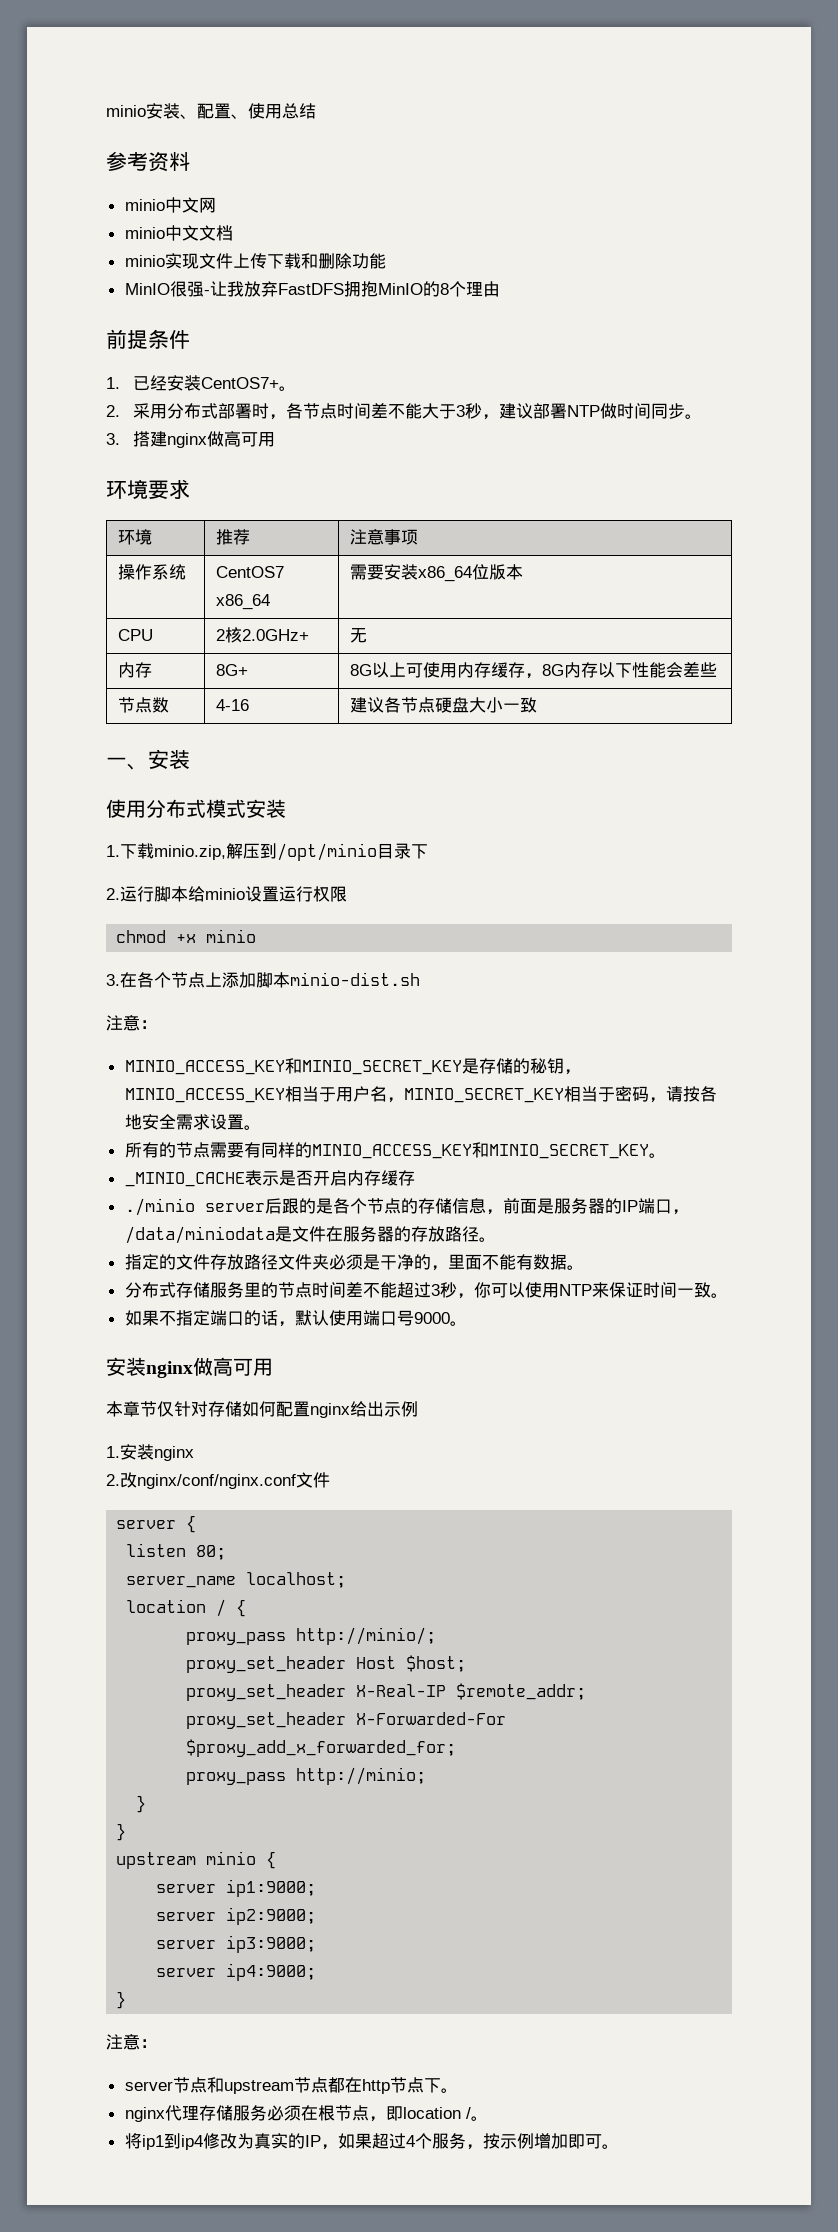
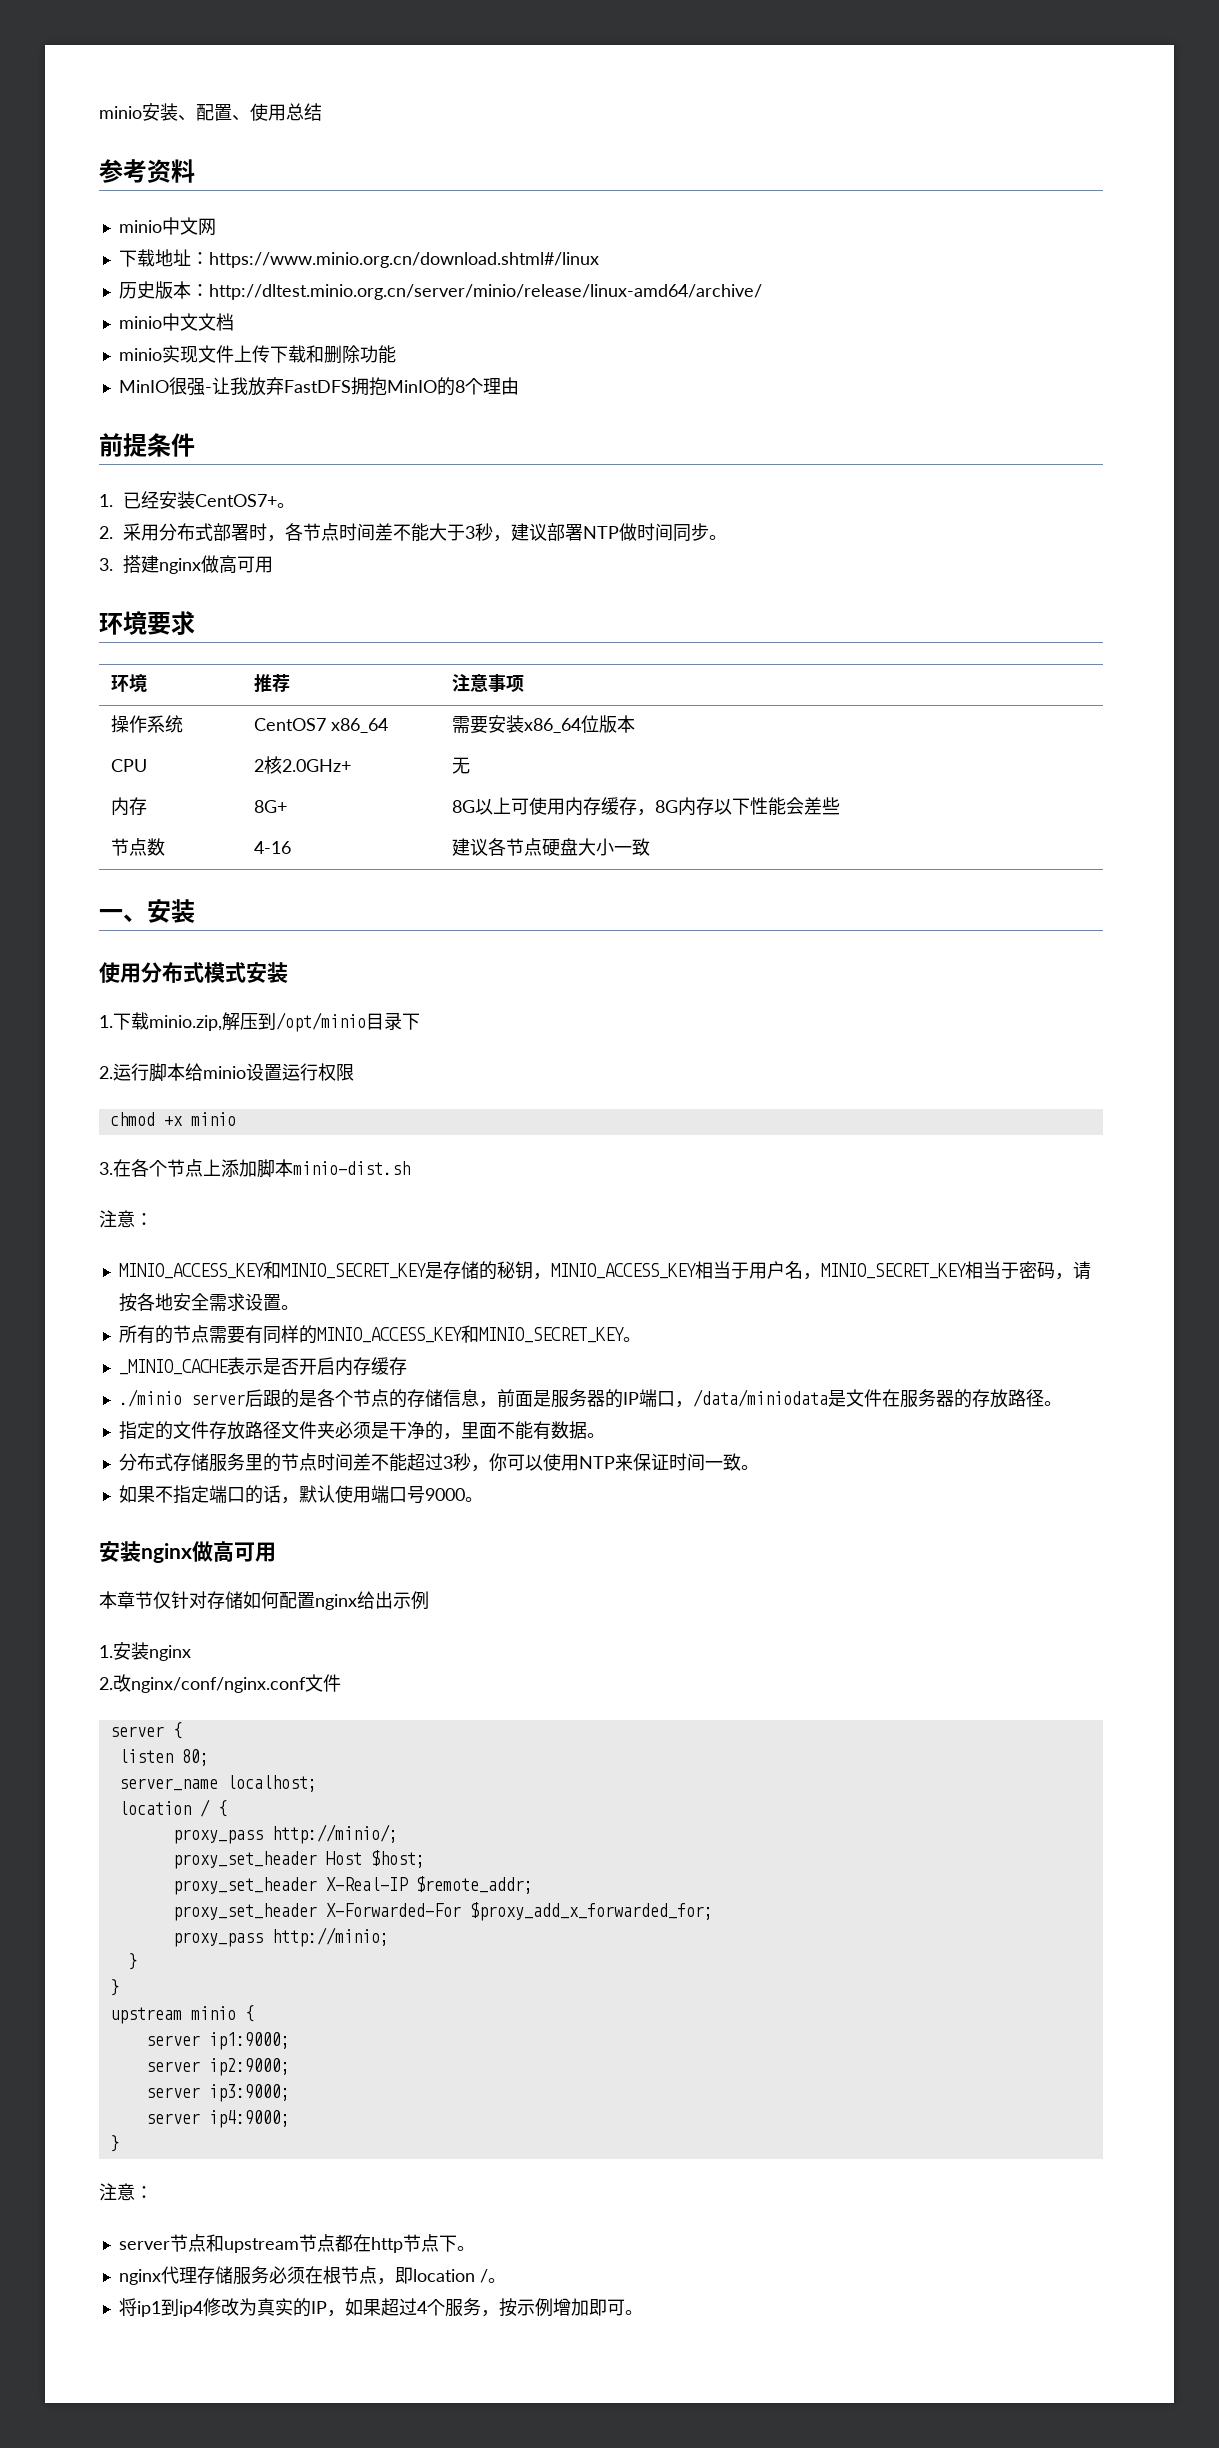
(216, 205) none -> [118,249,599,268] [118,281,762,300] // 下载地址：https://www.minio.org.cn/download.shtml#/linux // 历史版本：http://dltest.minio.org.cn/server/minio/release/linux-amd64/archive/

